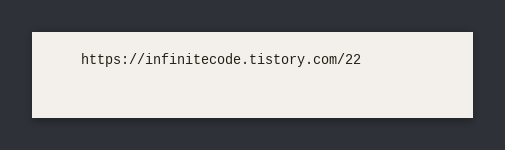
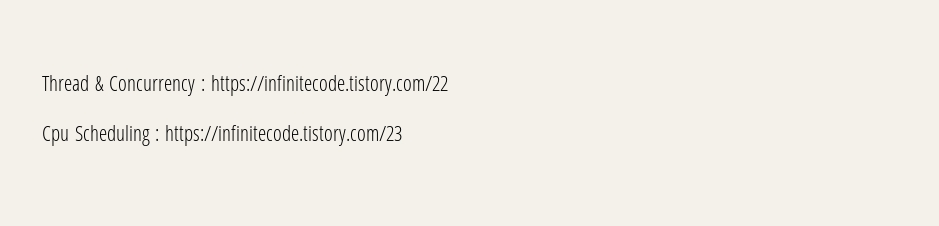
[81,53,361,67] https://infinitecode.tistory.com/22 -> [42,75,448,96] [42,125,403,146] Thread & Concurrency : https://infinitecode.tistory.com/22 // Cpu Scheduling : https://infinitecode.tistory.com/23

